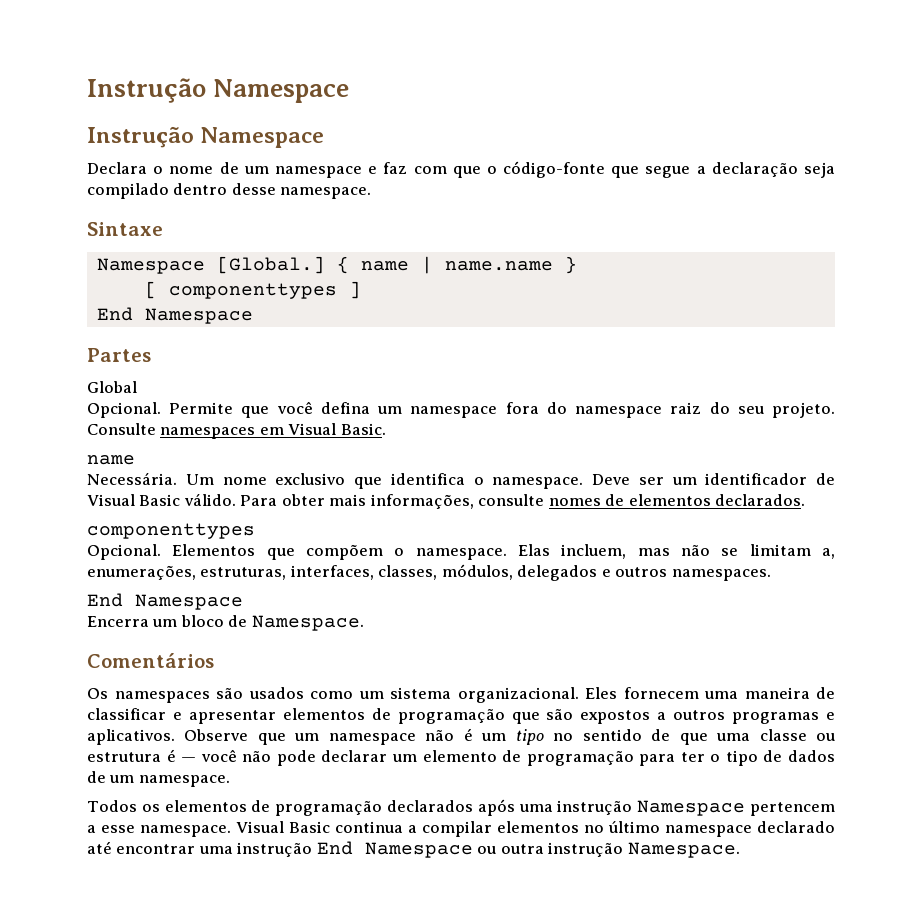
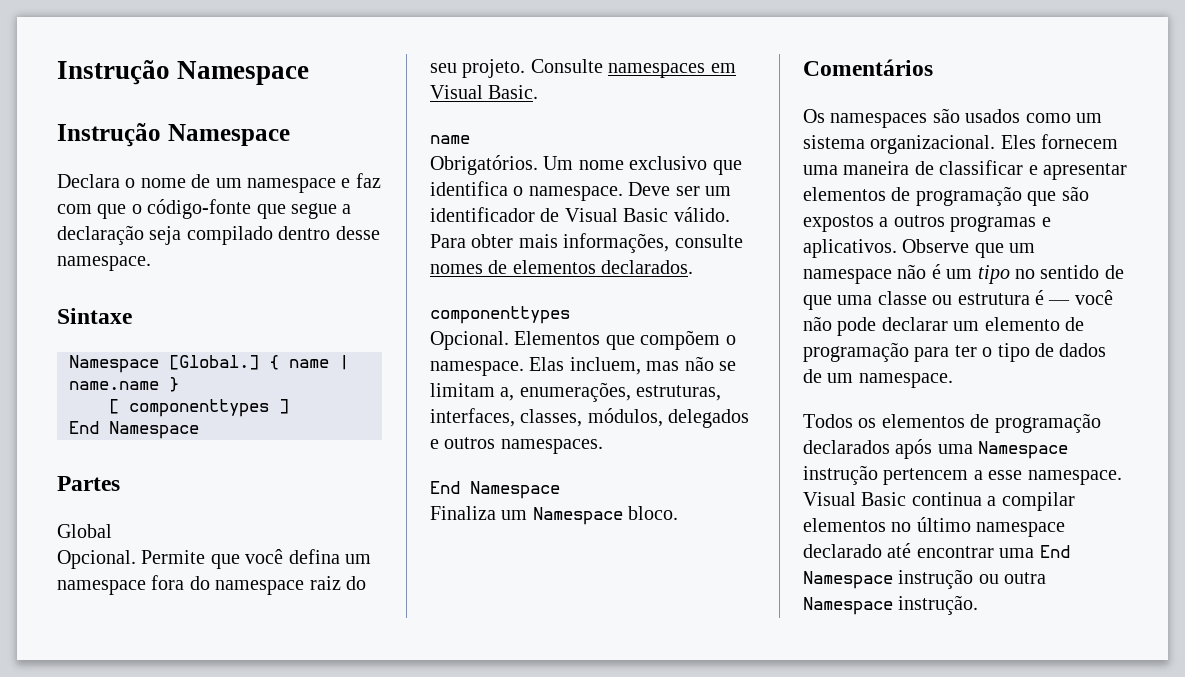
[87,472,177,485] Necessária. -> [430,155,538,175] Obrigatórios.
[87,615,364,631] Encerra um bloco de Namespace. -> [430,506,679,525] Finaliza um Namespace bloco.
[557,800,746,816] instrução Namespace -> [978,441,1069,459] [803,465,878,485] Namespace instrução
[237,841,473,858] instrução End Namespace -> [1039,545,1070,558] [803,569,974,589] End Namespace instrução
[548,842,740,858] instrução Namespace. -> [803,595,979,615] Namespace instrução.

